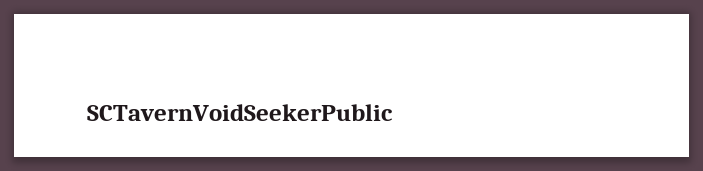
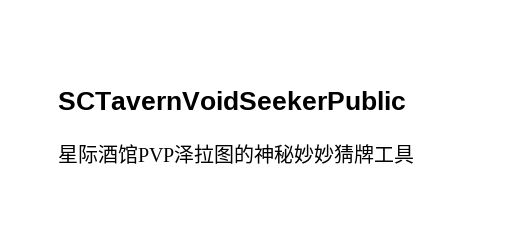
(393, 112) none -> [58,144,414,164] // 星际酒馆PVP泽拉图的神秘妙妙猜牌工具

